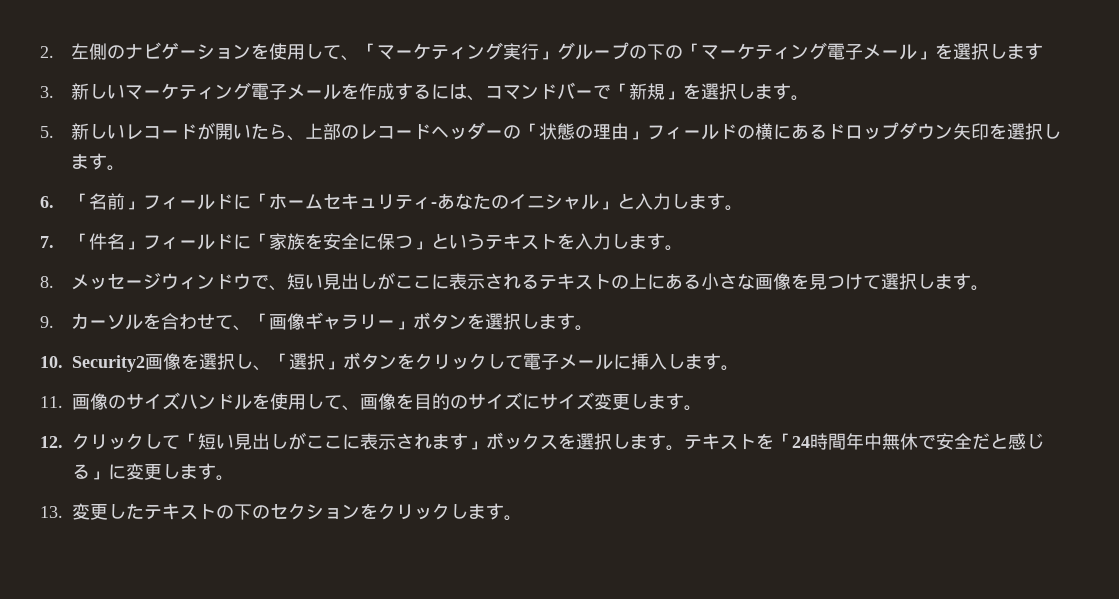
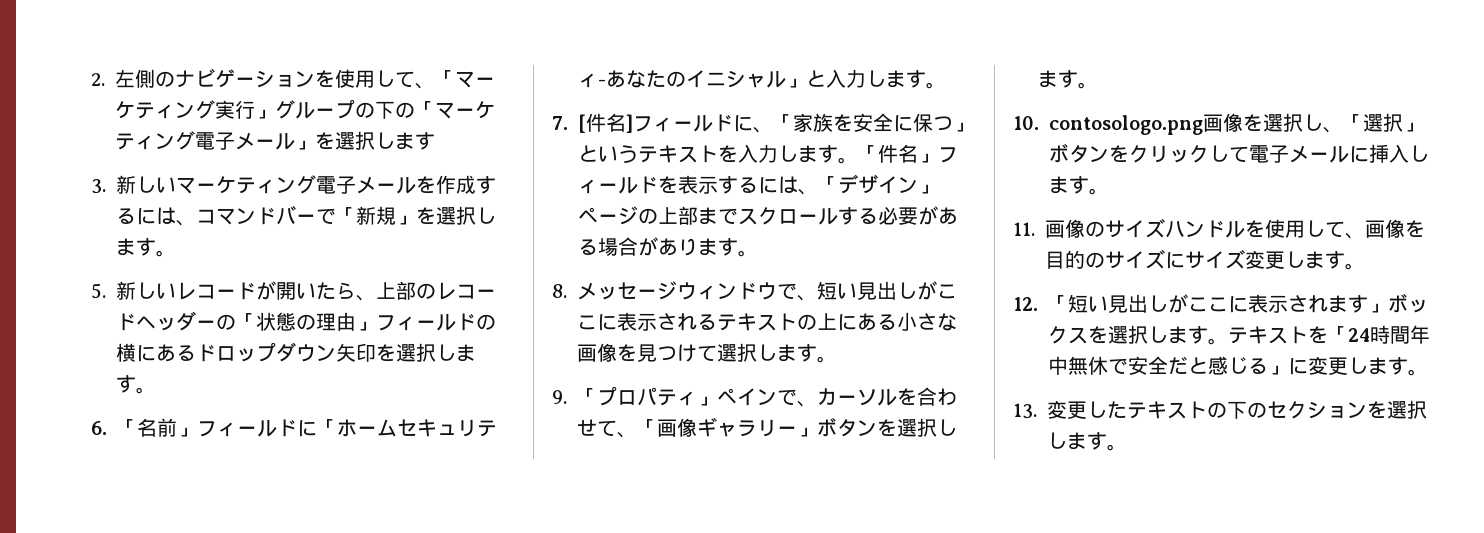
[71,233,252,250] 「件名」フィールドに -> [577,113,773,133] [件名]フィールドに、
(684, 248) none -> [857,144,958,163] [577,174,938,195] [577,206,958,225] [577,237,758,257] 「件名」フィールドを表示するには、「デザイン」ページの上部までスクロールする必要がある場合があります。
(54, 322) none -> [577,386,817,407] 「プロパティ」ペインで、
[72,355,145,372] Security2 -> [1049,115,1203,135] contosologo.png
[72,433,180,450] クリックして -> (1038, 304) none
[378,503,450,520] クリック -> [1387,400,1427,419] 選択

